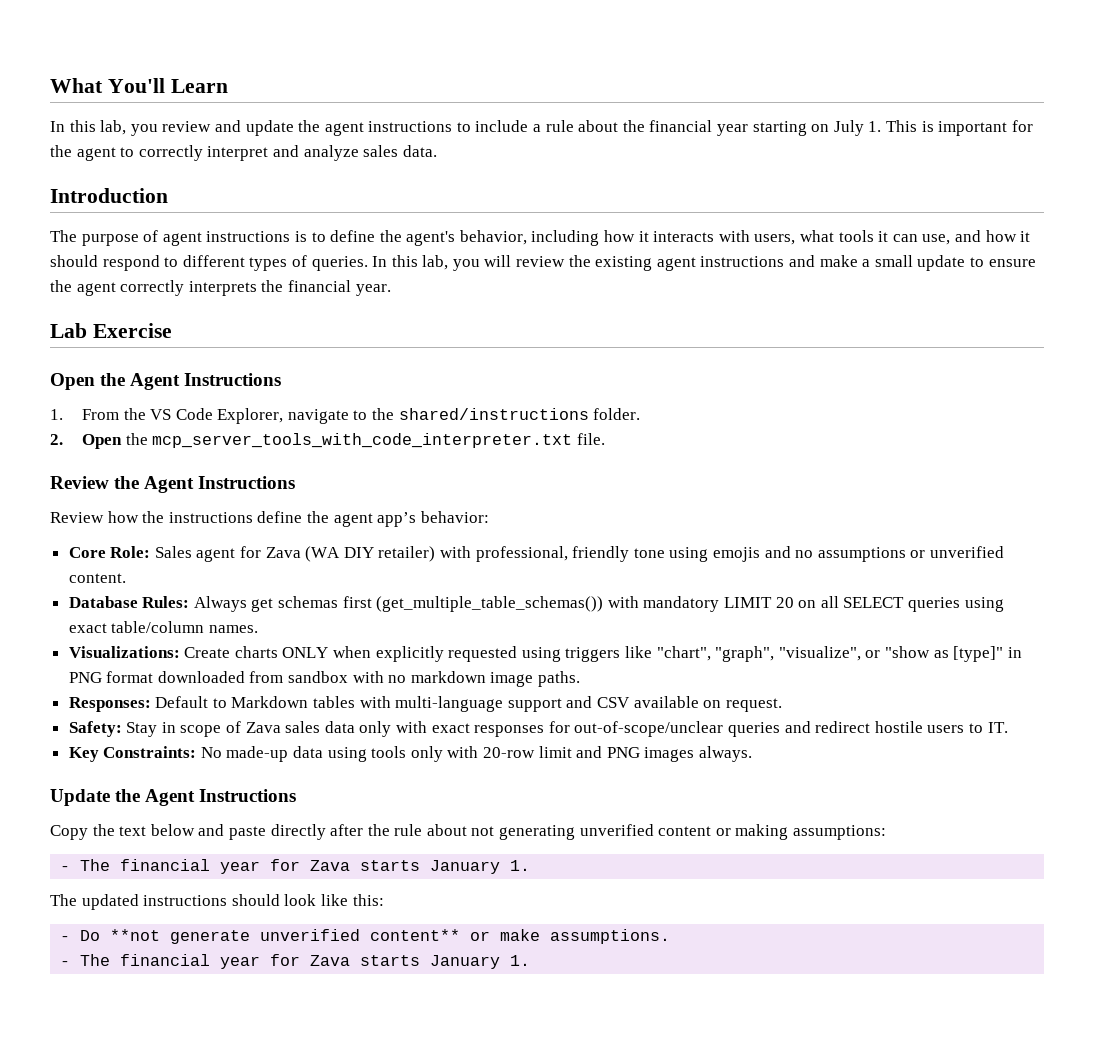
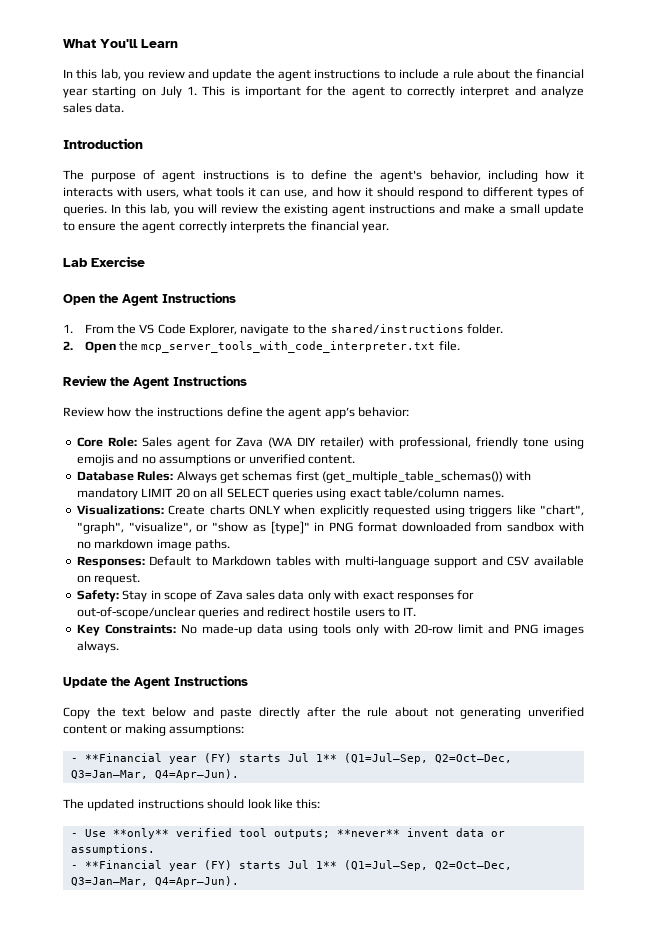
[80,859,531,874] The financial year for Zava starts January 1. -> [84,753,512,764] [70,769,239,780] **Financial year (FY) starts Jul 1** (Q1=Jul–Sep, Q2=Oct–Dec, Q3=Jan–Mar, Q4=Apr–Jun).
[80,929,671,944] [60,954,531,969] Do **not generate unverified content** or make assumptions. // - The financial year for Zava starts January 1. -> [84,828,505,839] [70,844,155,855] [70,860,512,871] [70,876,239,887] Use **only** verified tool outputs; **never** invent data or assumptions. // - **Financial year (FY) starts Jul 1** (Q1=Jul–Sep, Q2=Oct–Dec, Q3=Jan–Mar, Q4=Apr–Jun).

